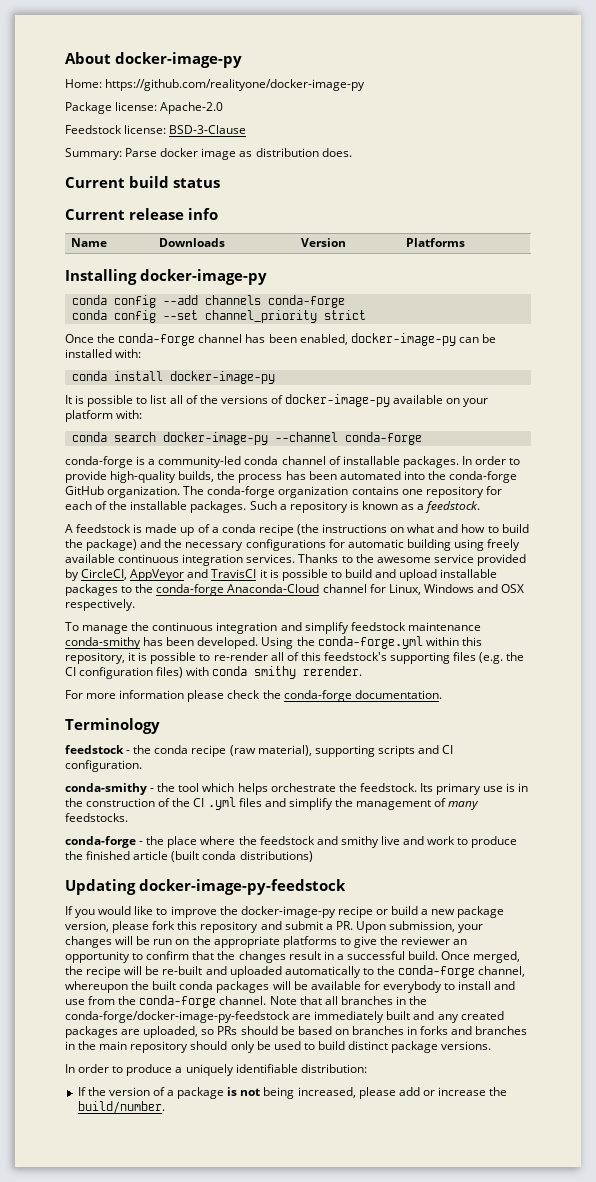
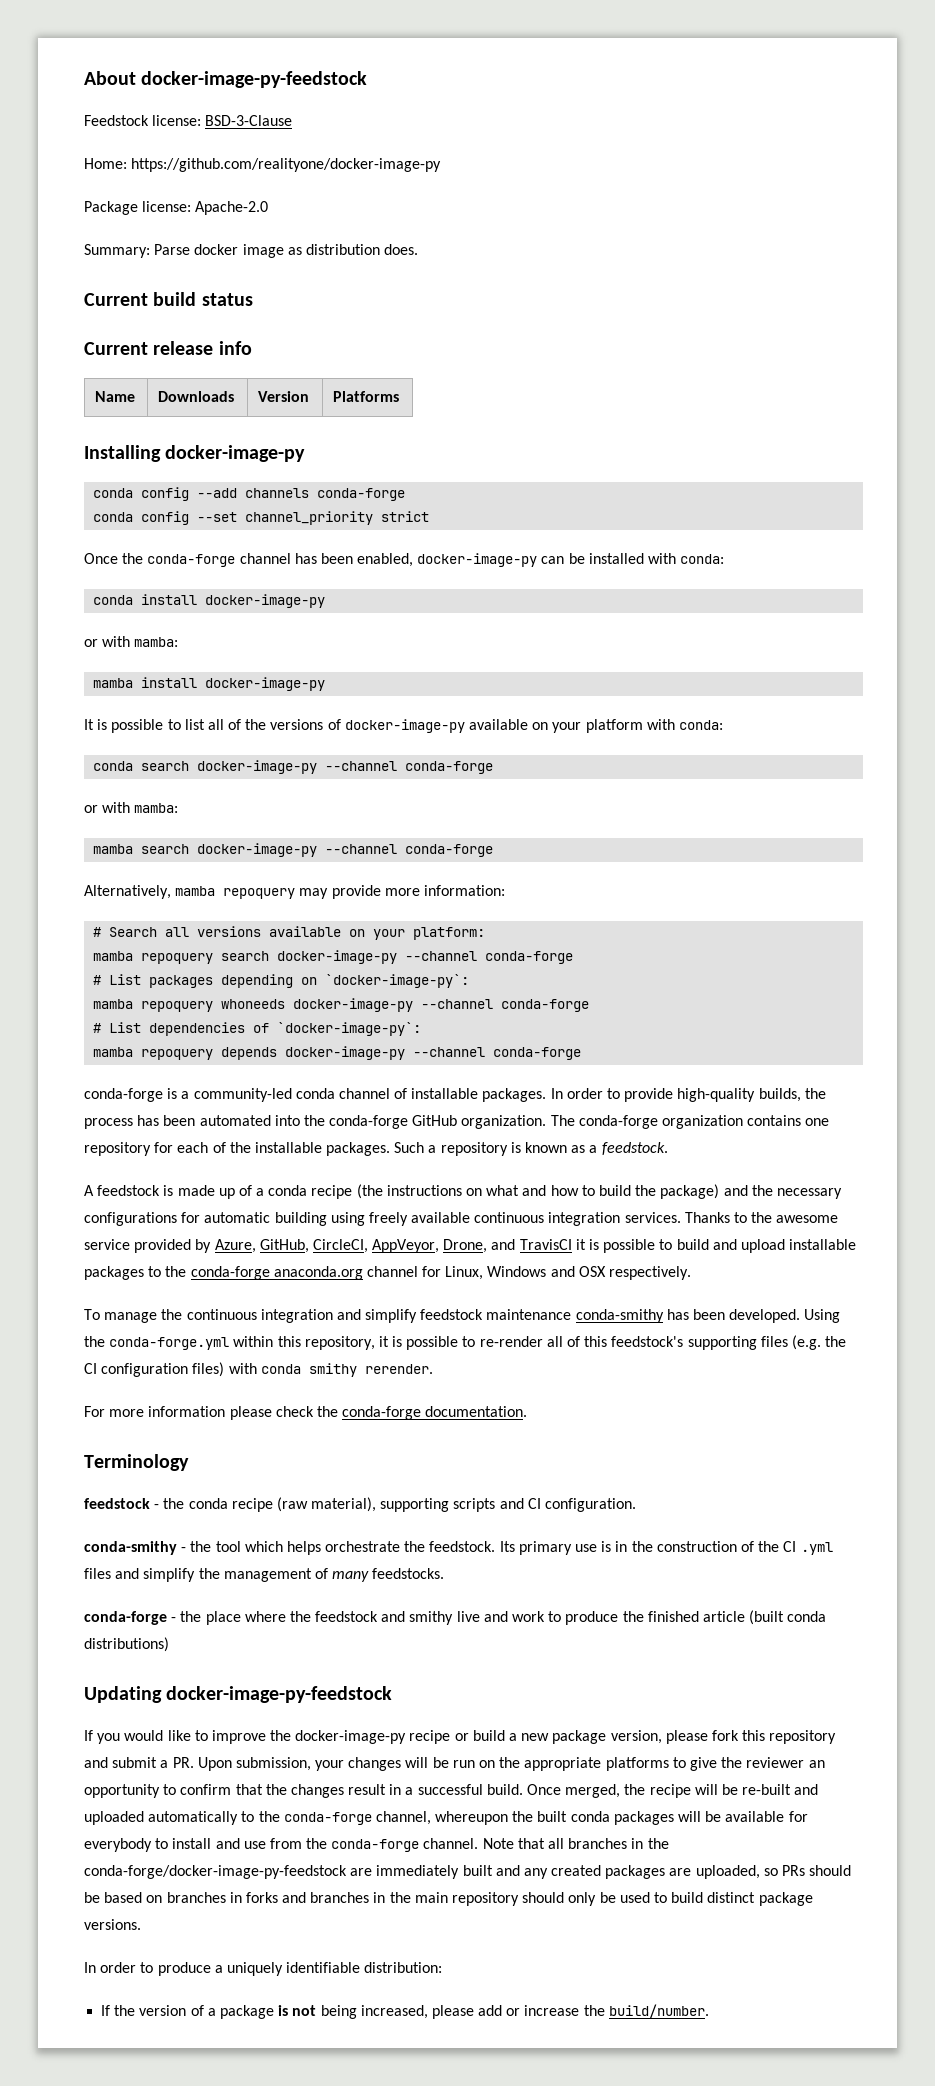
[115,52,242,68] docker-image-py -> [141,71,368,88] [84,115,293,126] docker-image-py-feedstock // Feedstock license: BSD-3-Clause
[65,125,247,134] // Feedstock license: BSD-3-Clause -> (269, 208) none
[115,349,142,358] with: -> [648,553,725,564] with conda:
(275, 377) none -> [84,636,179,647] [93,677,326,691] // or with mamba: // mamba install docker-image-py
[116,410,143,419] with: -> [646,719,723,730] with conda:
(422, 438) none -> [84,802,179,813] [93,843,494,857] [84,885,505,899] [93,926,486,940] [93,950,574,964] [93,974,470,988] [93,998,590,1012] [93,1022,422,1036] [93,1046,582,1060] // or with mamba: // mamba search docker-image-py --channel conda-forge // Alternatively, mamba repoquery may provide more information: // # Search all versions available on your platform: // mamba repoquery search docker-image-py --channel conda-forge // # List packages depending on `docker-image-py`: // mamba repoquery whoneeds docker-image-py --channel conda-forge // # List dependencies of `docker-image-py`: // mamba repoquery depends docker-image-py --channel conda-forge
[81,569,185,581] CircleCI, AppVeyor -> [214,1239,488,1253] Azure, GitHub, CircleCI, AppVeyor, Drone,
[227,584,320,593] Anaconda-Cloud -> [273,1266,363,1280] anaconda.org

